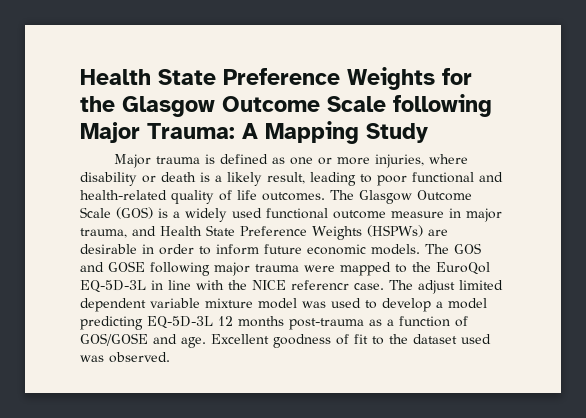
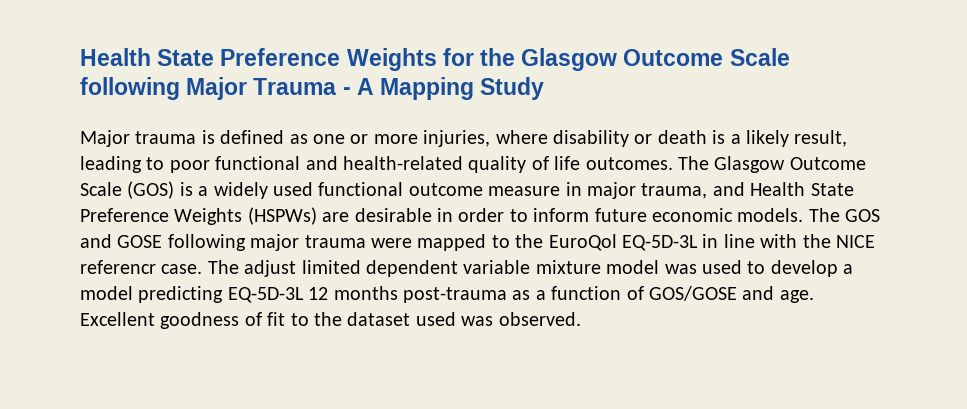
[147,123,235,139] Trauma: -> [253,78,351,95] Trauma -

